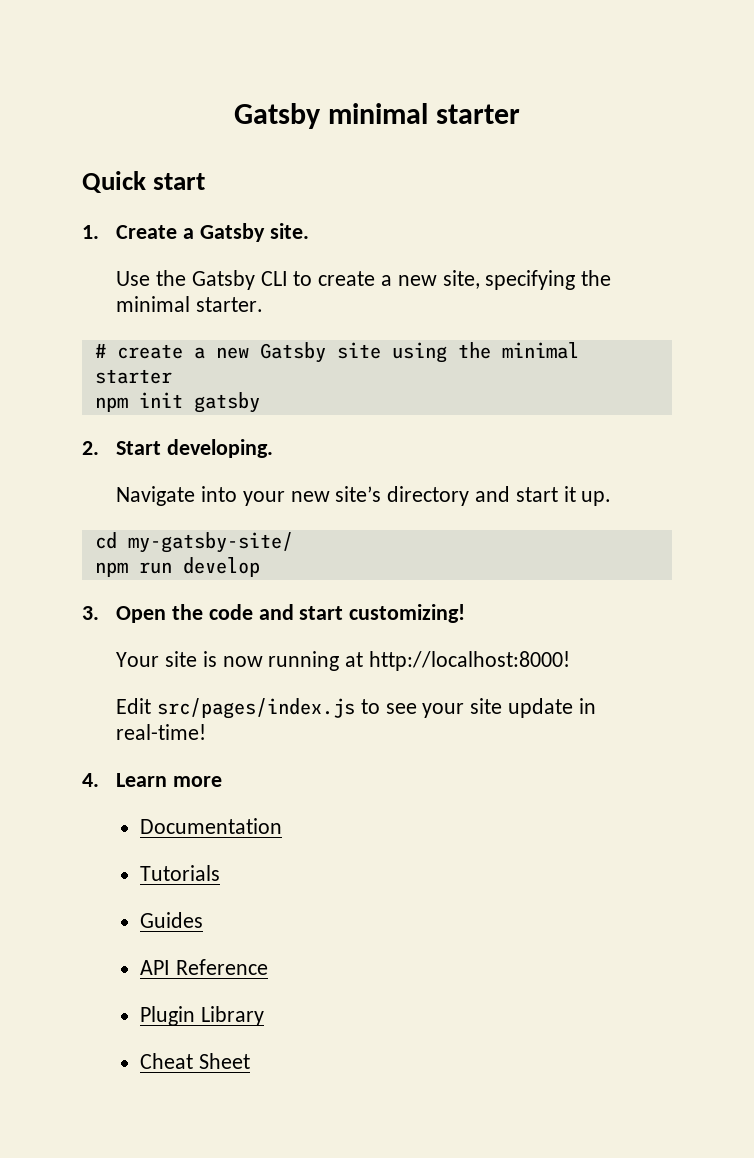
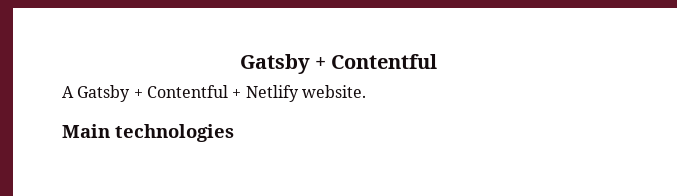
[233,103,521,129] [82,171,206,193] [82,223,309,242] [116,270,612,290] [116,296,264,312] [94,342,579,363] [94,369,172,384] [94,392,260,413] [82,439,274,458] [116,486,612,506] [94,532,293,553] [94,557,260,577] [82,604,466,623] [116,651,571,671] [116,698,596,719] [116,724,207,740] [82,773,223,787] [139,818,282,834] [139,865,220,881] [139,912,203,928] [139,959,268,975] [139,1006,264,1026] [139,1053,250,1069] Gatsby minimal starter // Quick start // 1. Create a Gatsby site. // Use the Gatsby CLI to create a new site, specifying the minimal starter. // # create a new Gatsby site using the minimal starter // npm init gatsby // 2. Start developing. // Navigate into your new site’s directory and start it up. // cd my-gatsby-site/ // npm run develop // 3. Open the code and start customizing! // Your site is now running at http://localhost:8000! // Edit src/pages/index.js to see your site update in real-time! // 4. Learn more // Documentation // Tutorials // Guides // API Reference // Plugin Library // Cheat Sheet -> [239,54,438,74] [62,85,366,102] [62,124,234,142] Gatsby + Contentful // A Gatsby + Contentful + Netlify website. // Main technologies

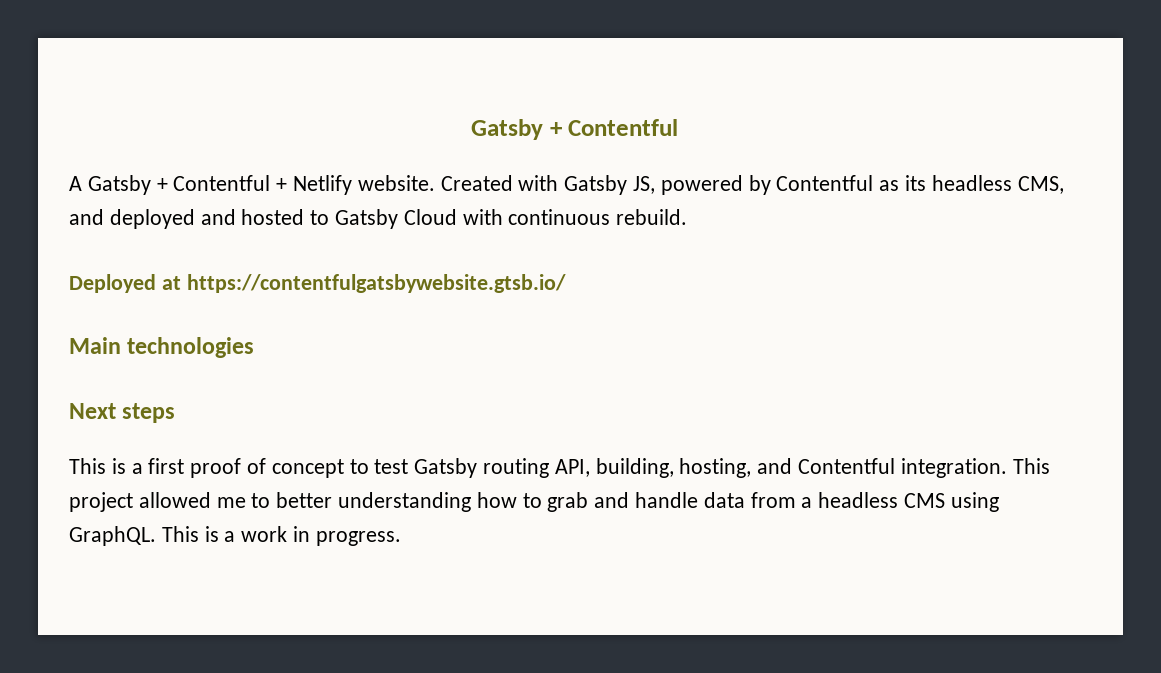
[62,124,234,142] // Main technologies -> [440,175,1064,195] [69,209,688,229] [69,274,566,293] [69,337,255,358] [69,403,176,423] [69,458,1050,478] [69,492,999,512] [69,526,401,546] Created with Gatsby JS, powered by Contentful as its headless CMS, and deployed and hosted to Gatsby Cloud with continuous rebuild. // Deployed at https://contentfulgatsbywebsite.gtsb.io/ // Main technologies // Next steps // This is a first proof of concept to test Gatsby routing API, building, hosting, and Contentful integration. This project allowed me to better understanding how to grab and handle data from a headless CMS using GraphQL. This is a work in progress.

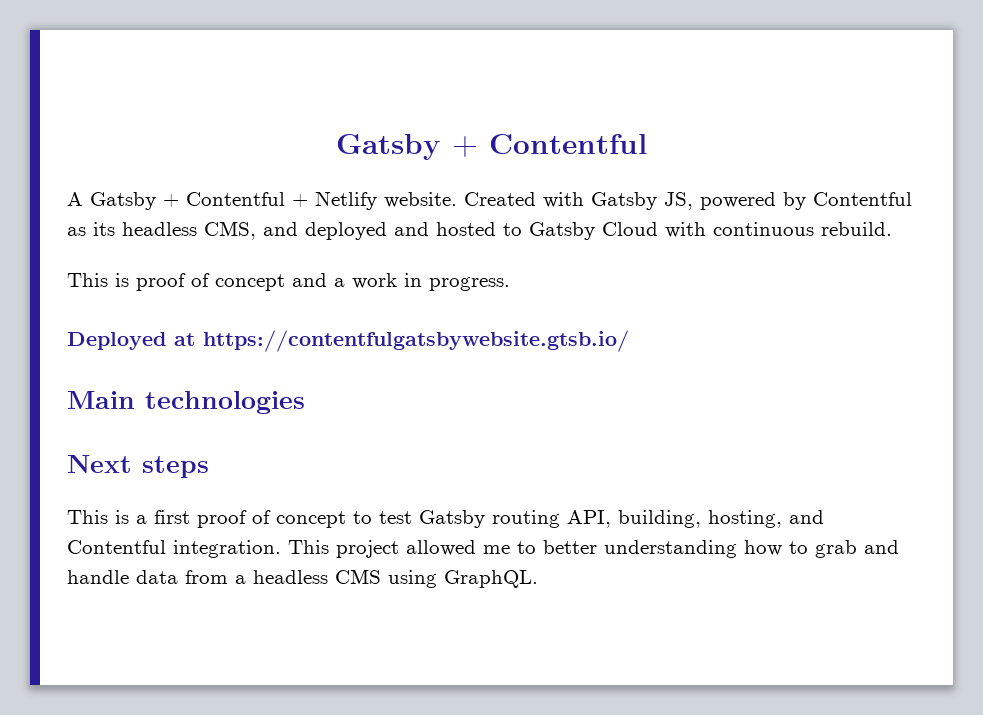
(688, 217) none -> [67,273,510,291] // This is proof of concept and a work in progress.
[161,526,401,546] This is a work in progress. -> (538, 579) none

